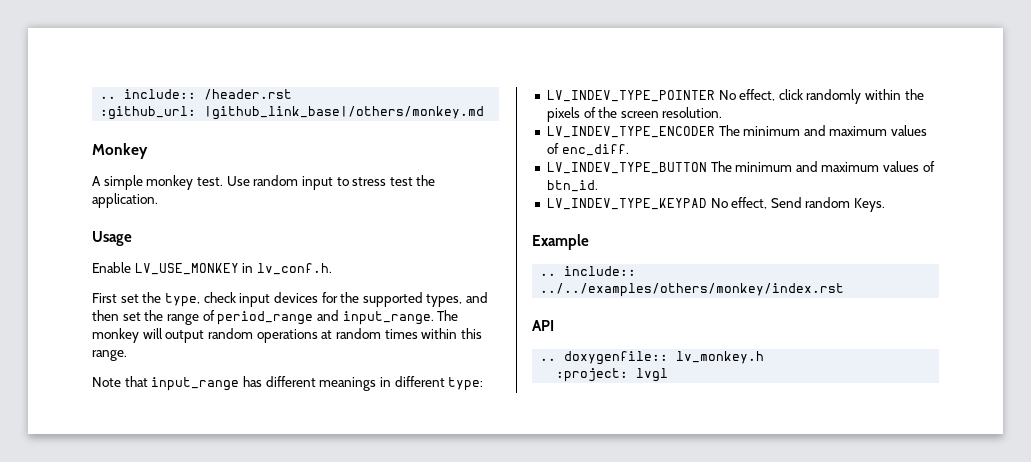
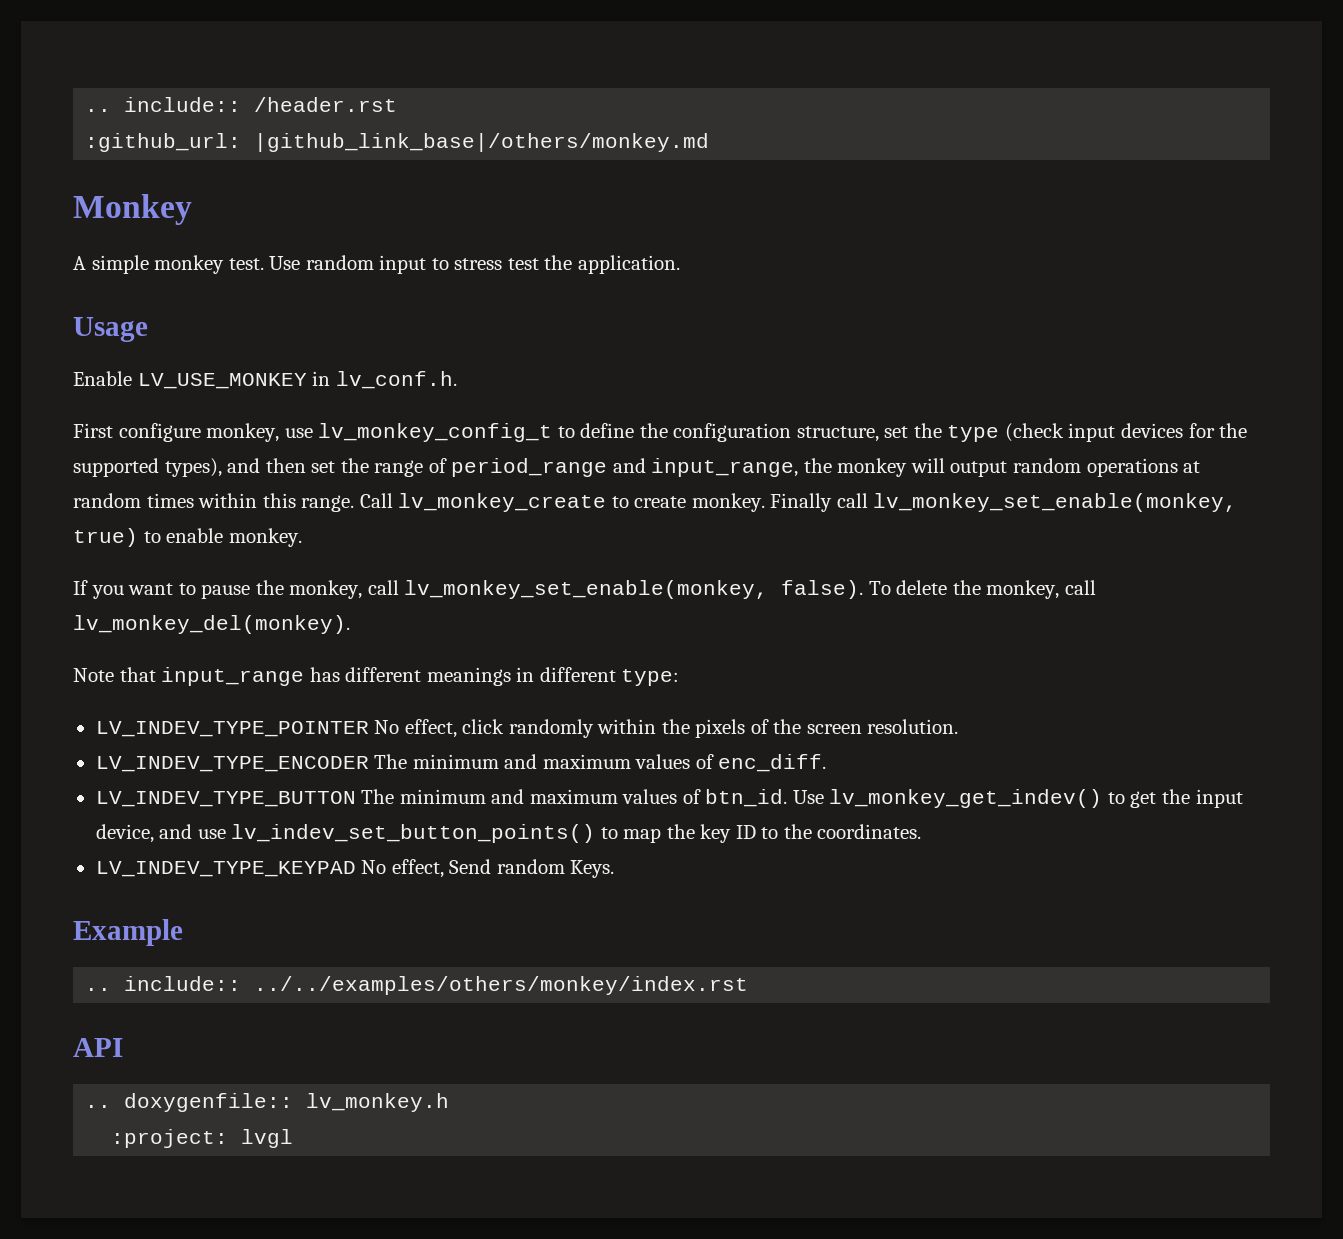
[120,292,236,307] set the type, check -> [118,423,1064,442] configure monkey, use lv_monkey_config_t to define the configuration structure, set the type (check
[426,294,463,307] types, -> [164,458,222,477] types),
[342,310,459,325] input_range. The -> [651,458,832,477] input_range, the
(127, 355) none -> [359,493,1238,512] [73,528,302,547] [73,580,1096,599] [73,615,350,634] Call lv_monkey_create to create monkey. Finally call lv_monkey_set_enable(monkey, true) to enable monkey. // If you want to pause the monkey, call lv_monkey_set_enable(monkey, false). To delete the monkey, call lv_monkey_del(monkey).
(598, 186) none -> [792,789,1243,808] [95,824,922,843] Use lv_monkey_get_indev() to get the input device, and use lv_indev_set_button_points() to map the key ID to the coordinates.

